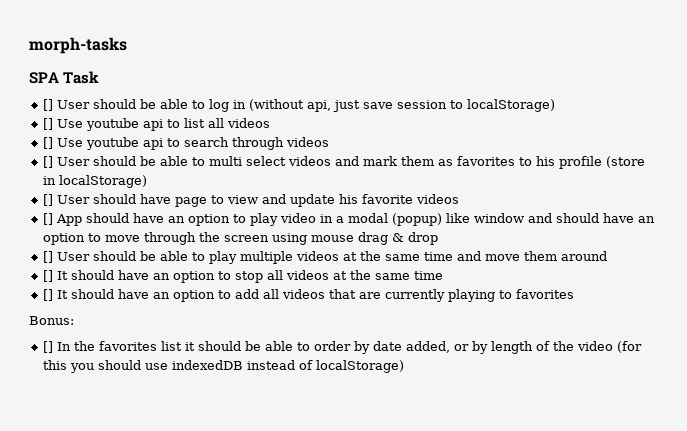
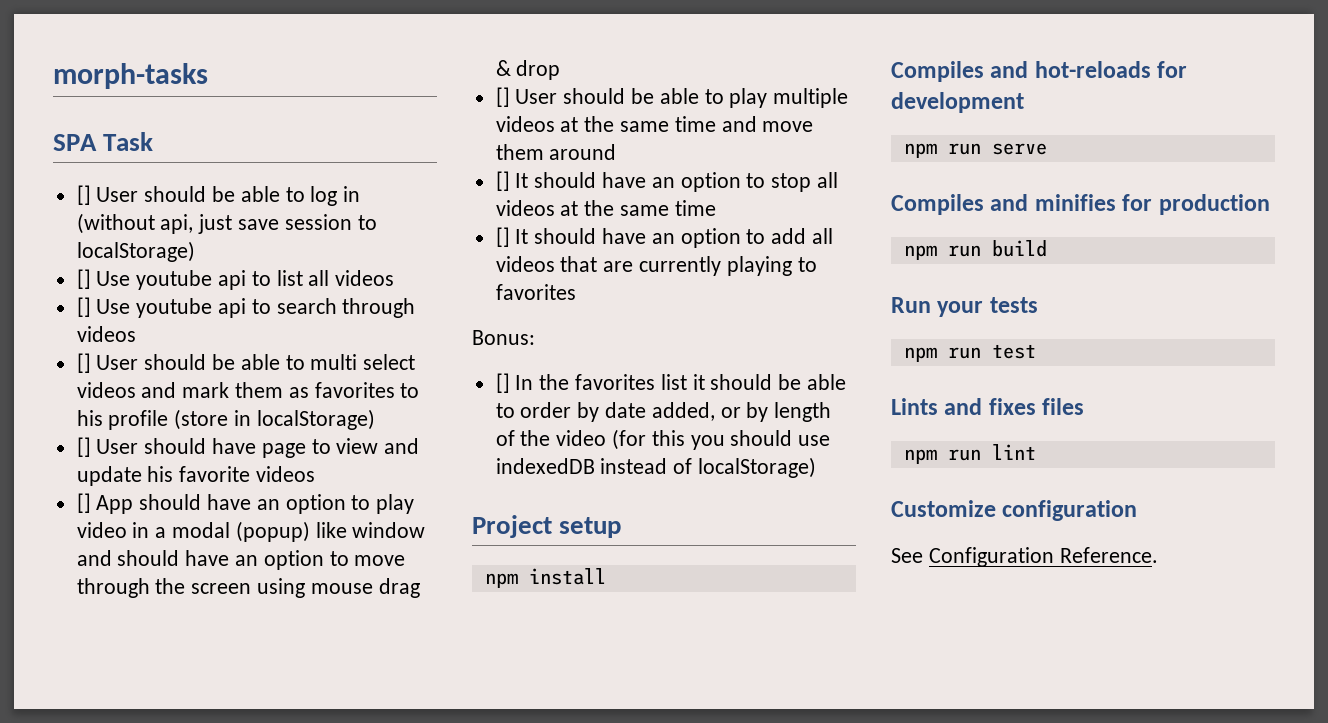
(404, 366) none -> [472,515,622,538] [484,568,606,588] [891,61,1188,82] [891,92,1024,113] [903,143,1047,158] [891,194,1270,215] [903,240,1047,260] [891,297,1038,317] [903,344,1036,362] [891,398,1085,415] [903,444,1036,464] [891,500,1138,521] [891,547,1158,567] // Project setup // npm install // Compiles and hot-reloads for development // npm run serve // Compiles and minifies for production // npm run build // Run your tests // npm run test // Lints and fixes files // npm run lint // Customize configuration // See Configuration Reference.

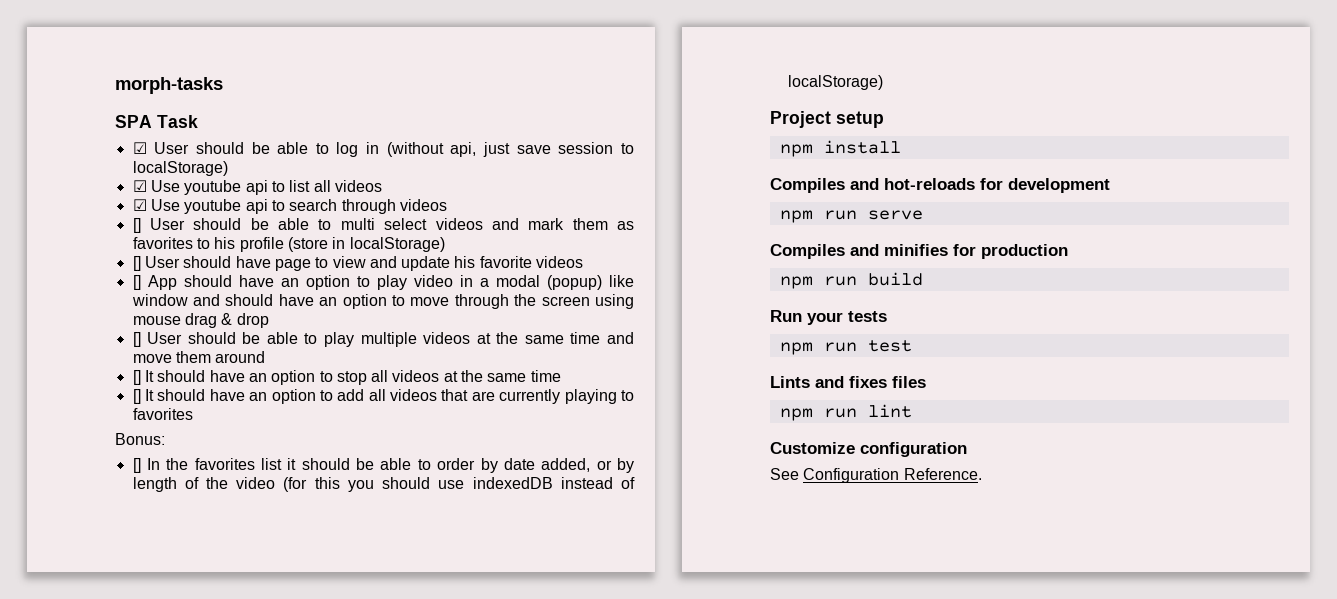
[76,185,91,205] [] -> [132,142,147,154] ☑
[76,269,91,289] [] -> [132,180,147,192] ☑
[76,297,91,317] [] -> [132,199,147,211] ☑

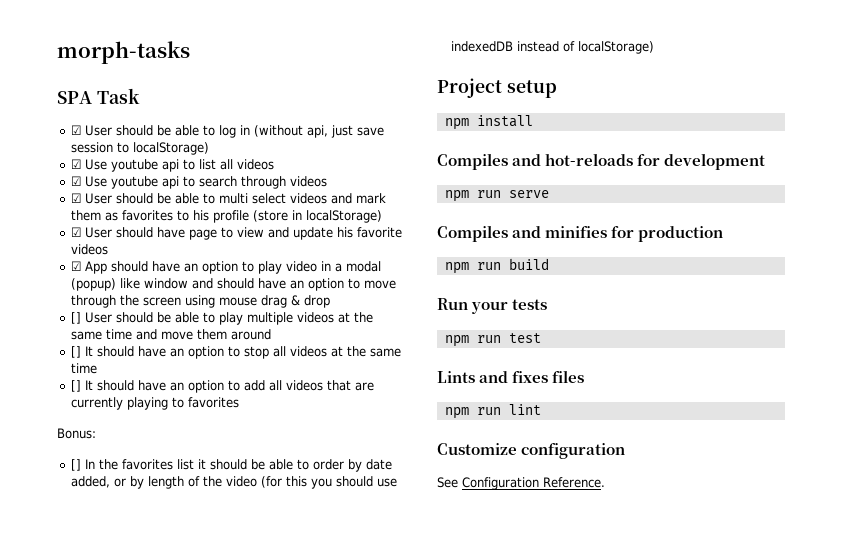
[132,218,141,233] [] -> [71,193,82,203] ☑
[132,256,141,271] [] -> [71,227,82,237] ☑
[132,275,141,290] [] -> [71,261,82,271] ☑

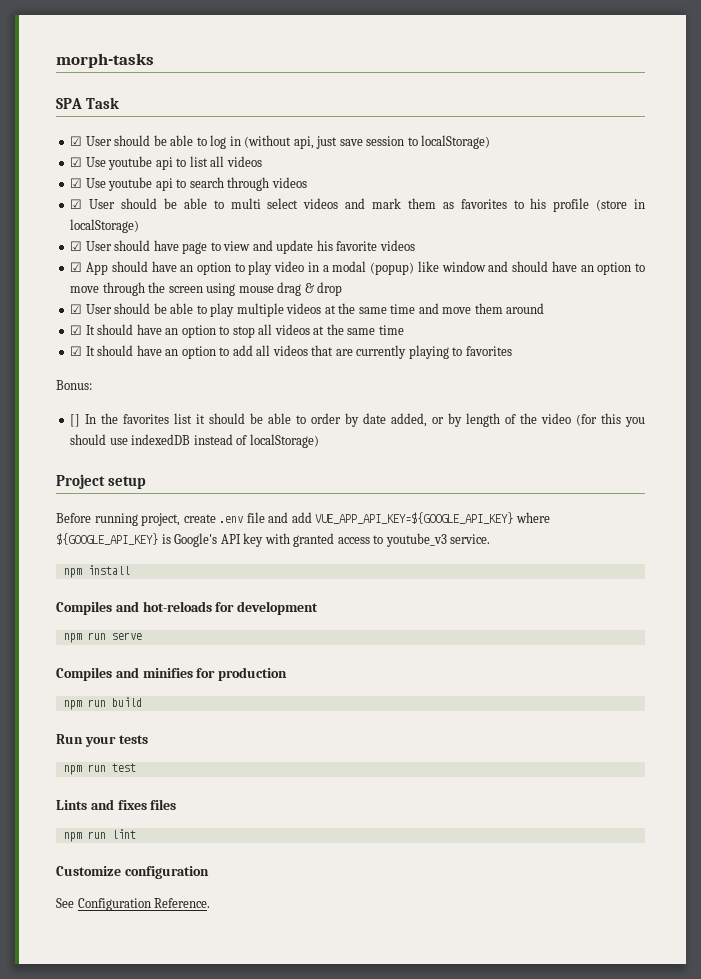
[71,312,82,324] [] -> [70,304,83,314] ☑
[71,346,82,358] [] -> [70,325,83,335] ☑
[71,380,82,392] [] -> [70,346,83,356] ☑
(557, 89) none -> [56,512,550,526] [56,533,491,547] // Before running project, create .env file and add VUE_APP_API_KEY=${GOOGLE_API_KEY} where ${GOOGLE_API_KEY} is Google's API key with granted access to youtube_v3 service.

